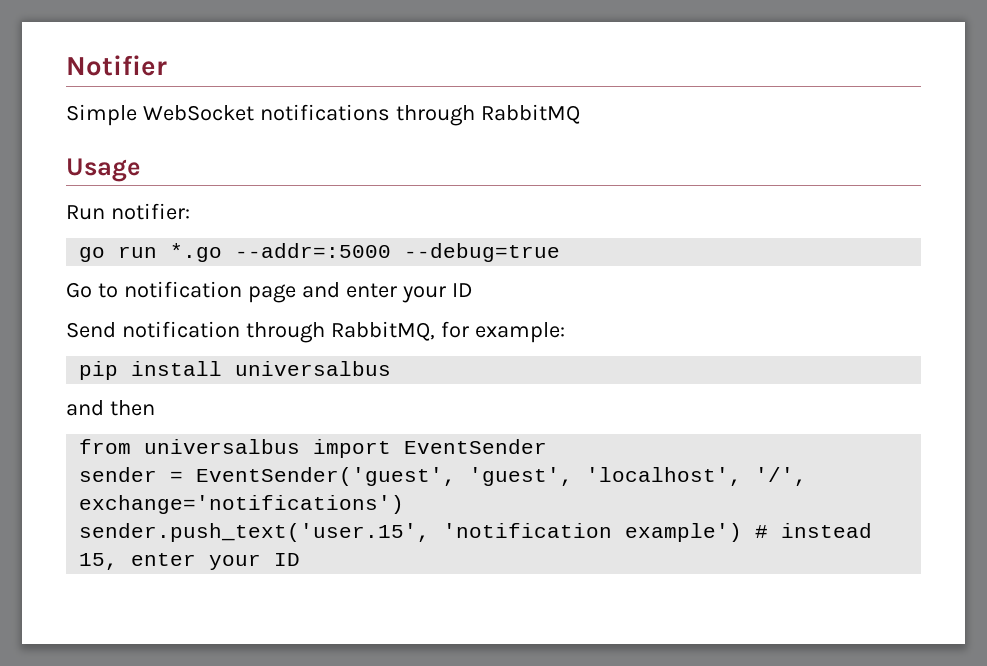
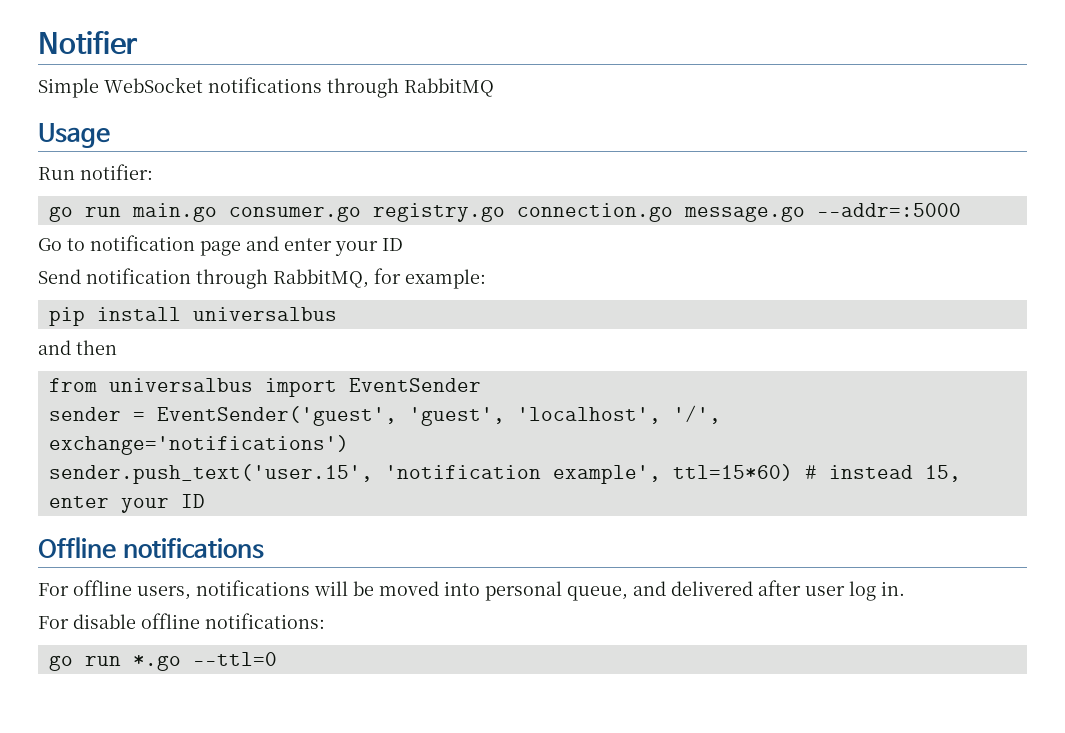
[170,243,223,262] *.go -> [131,203,805,222] main.go consumer.go registry.go connection.go message.go
[404,243,561,262] --debug=true -> (961, 210) none
[625,523,743,542] example') -> [552,464,793,484] example', ttl=15*60)
(301, 559) none -> [38,537,264,559] [38,580,905,601] [38,613,325,629] [48,652,277,671] // Offline notifications // For offline users, notifications will be moved into personal queue, and delivered after user log in. // For disable offline notifications: // go run *.go --ttl=0

